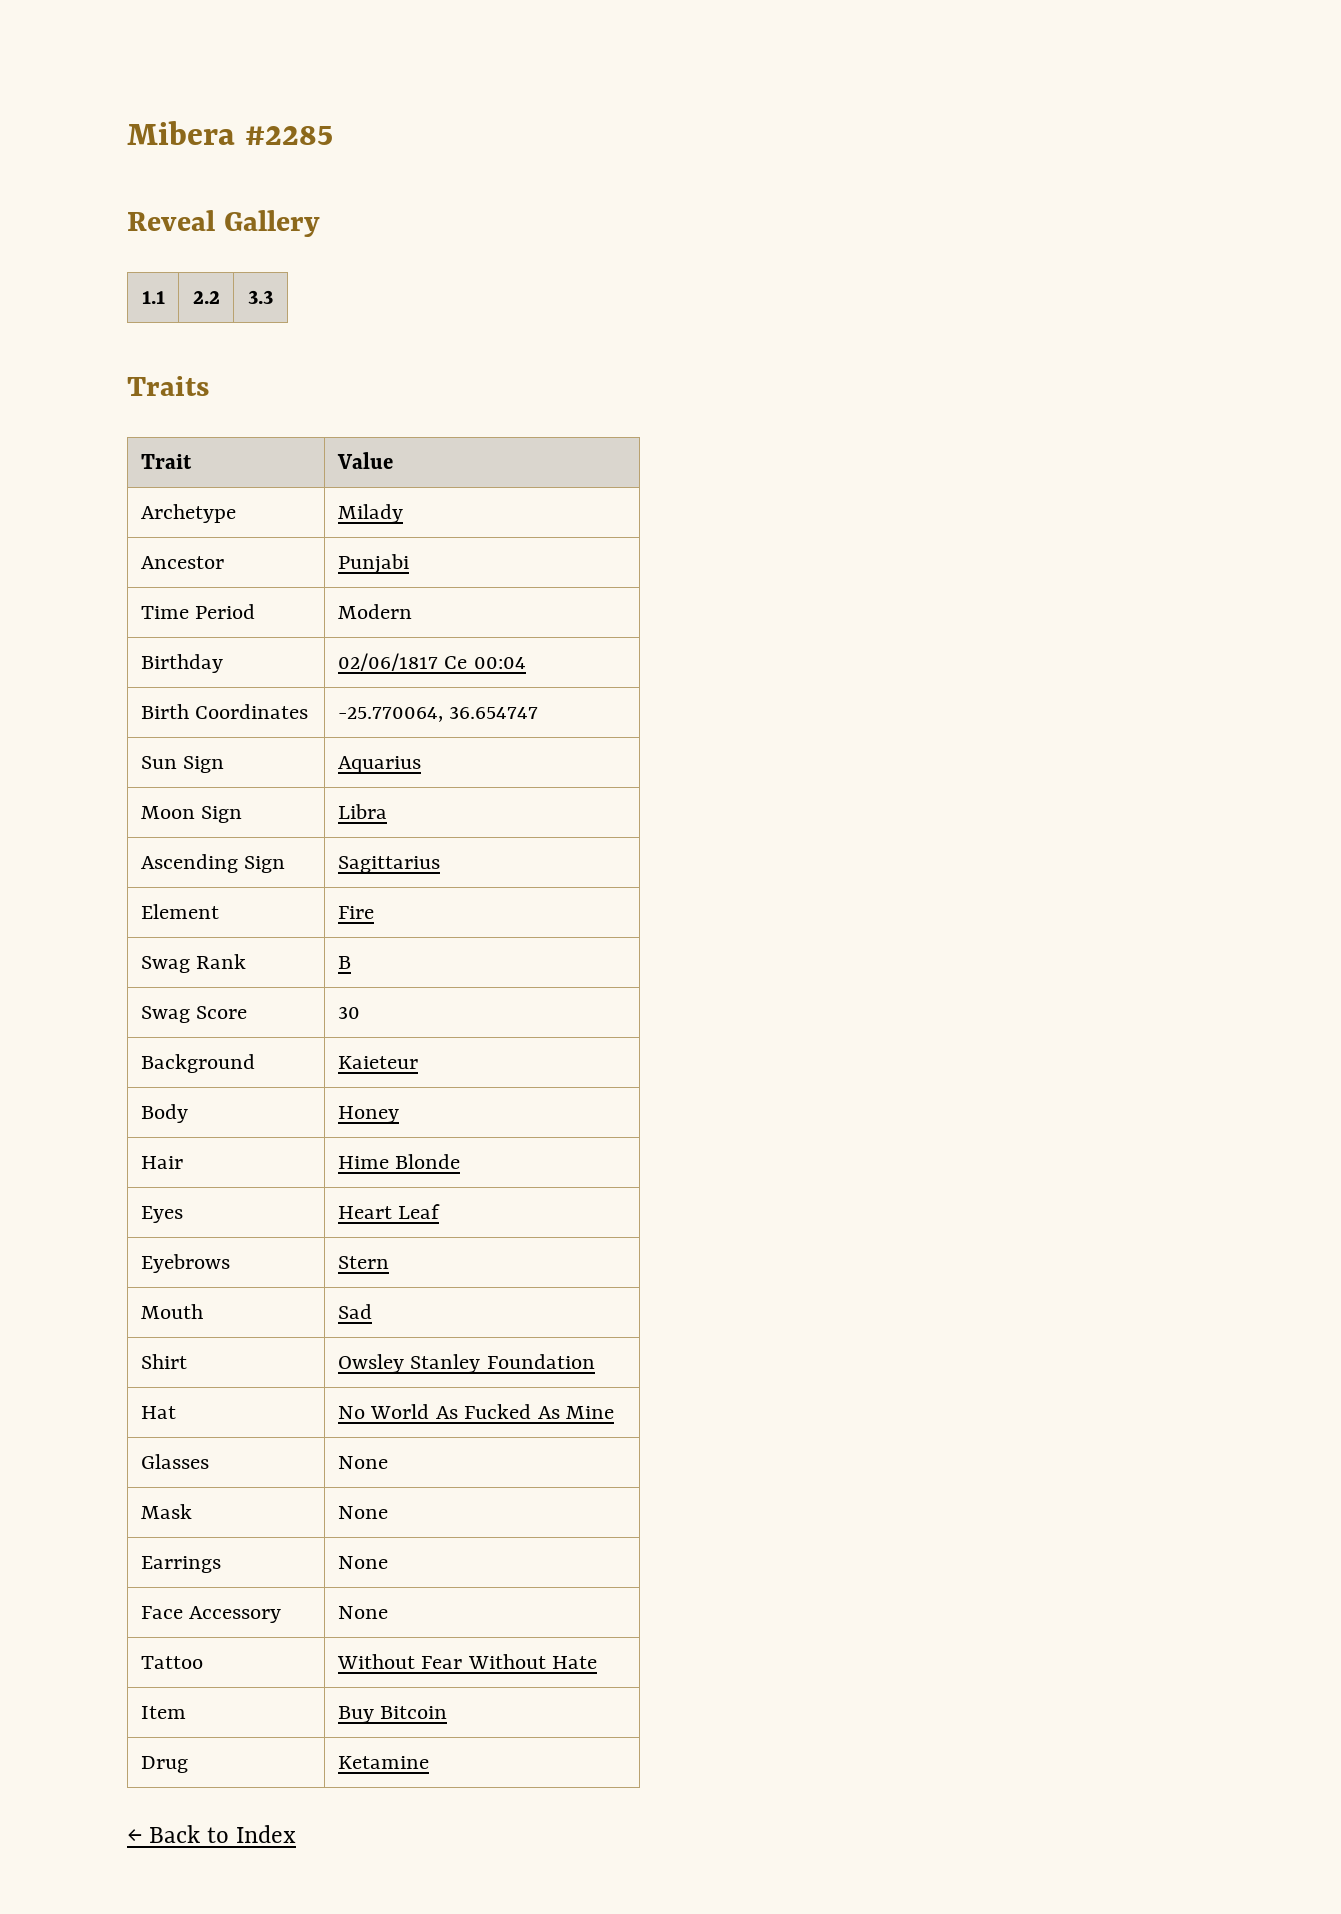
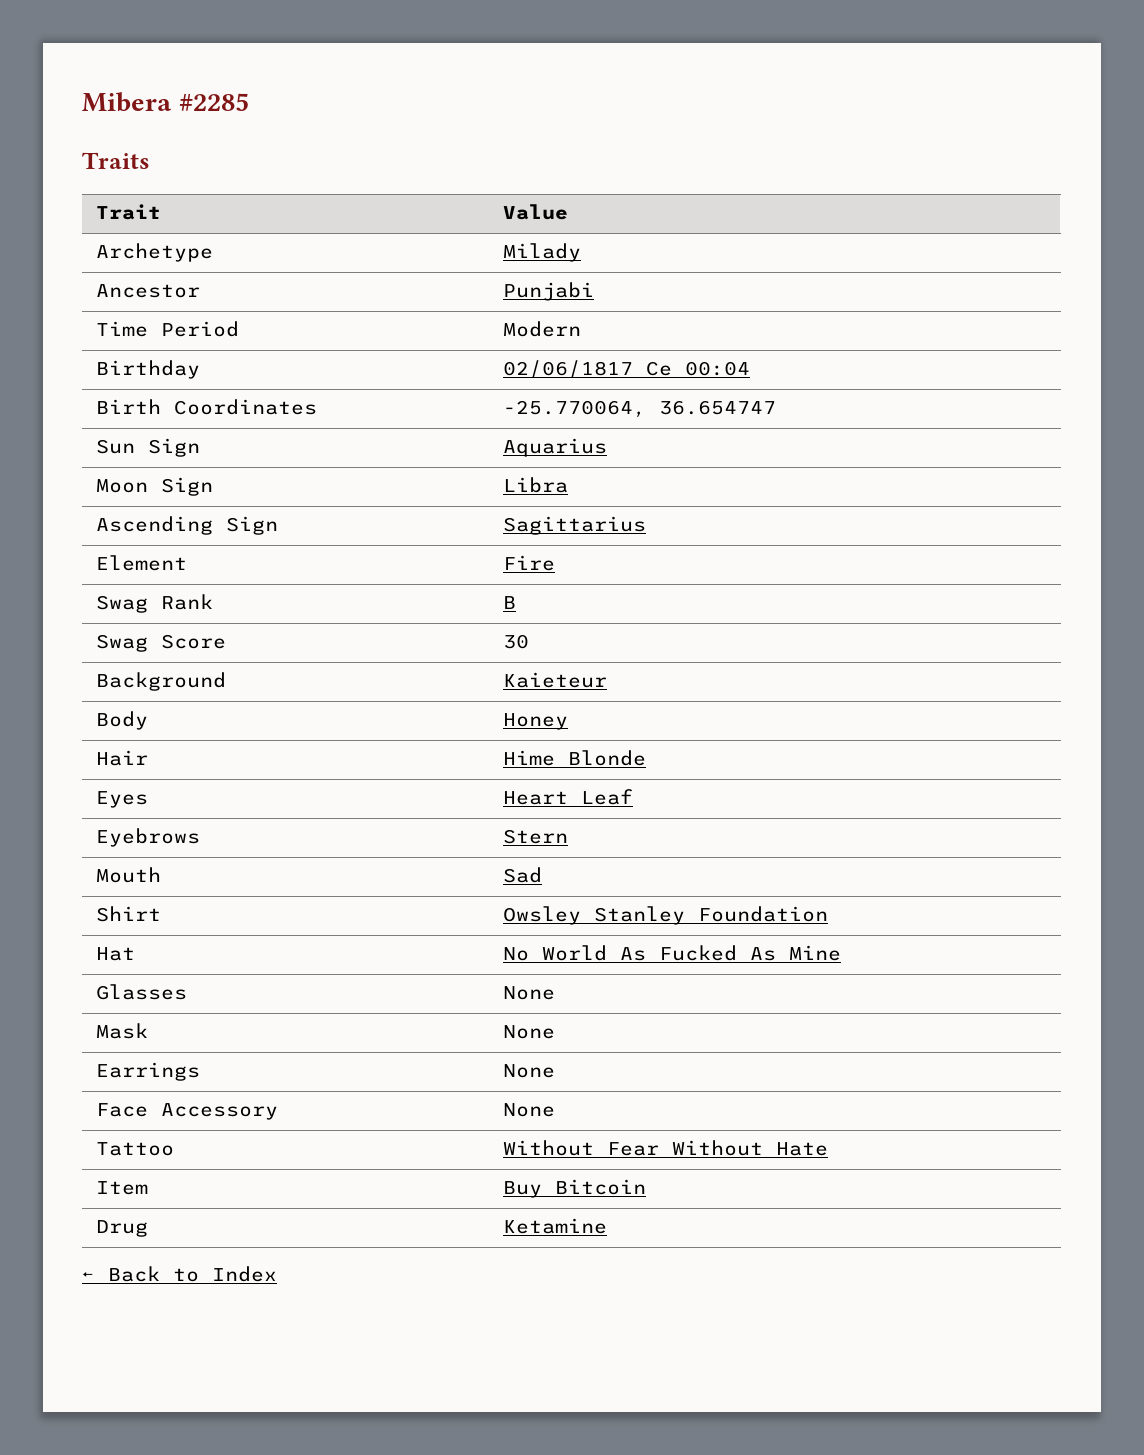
[127,210,320,237] [141,291,165,304] [192,291,220,304] [248,290,273,304] // Reveal Gallery // 1.1 | 2.2 | 3.3 -> (249, 102) none

